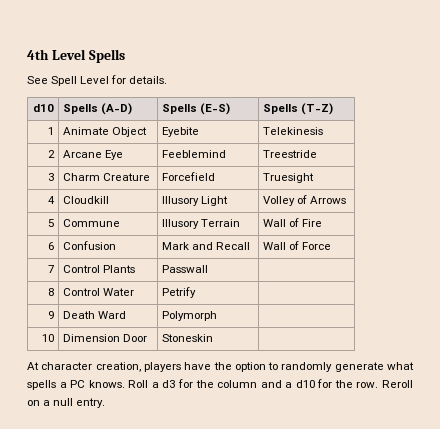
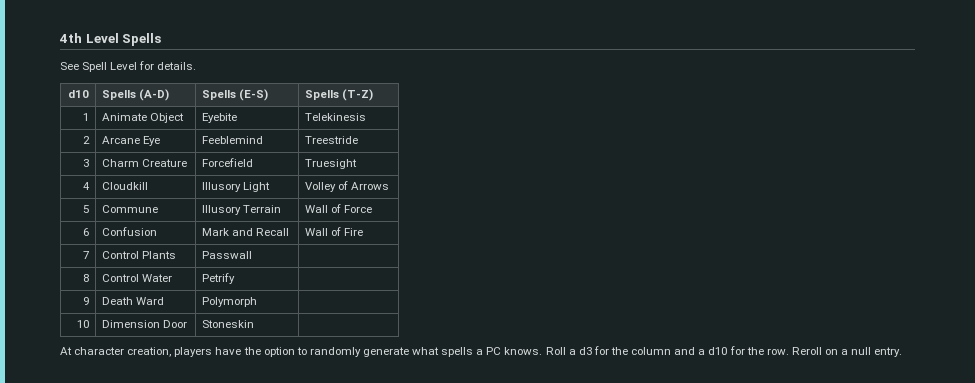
[302,219,323,227] Fire -> [343,205,372,213] Force
[302,242,332,250] Force -> [343,228,363,236] Fire

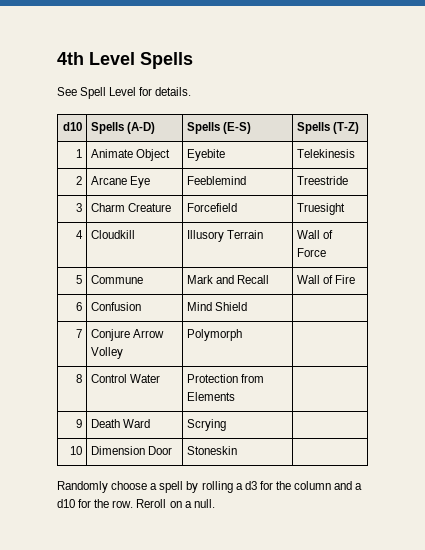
[201,182,270,192] [304,181,389,192] [83,205,90,213] [101,205,158,213] | Illusory Light | Volley of Arrows // 5 | Commune -> (135, 234) none
[83,228,90,236] [101,227,157,236] 6 | Confusion -> [76,275,83,284] [90,275,143,284] 5 | Commune
[83,251,90,259] [101,251,176,259] [201,251,252,259] 7 | Control Plants | Passwall -> [76,302,83,311] [90,302,141,311] [186,302,247,311] [76,329,83,338] [90,329,164,341] [90,347,123,359] [186,329,242,341] 6 | Confusion | Mind Shield | // 7 | Conjure Arrow Volley | Polymorph
[201,273,235,284] Petrify -> [186,374,264,383] [186,392,235,401] Protection from Elements
[201,297,257,307] Polymorph -> [186,419,226,431] Scrying
[60,347,566,357] At character creation, players have the option to randomly generate what spells a PC knows. Roll -> [57,481,233,493] Randomly choose a spell by rolling
[851,347,903,357] null entry. -> [193,499,215,508] null.

